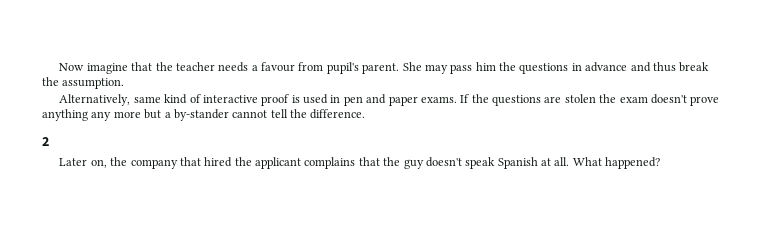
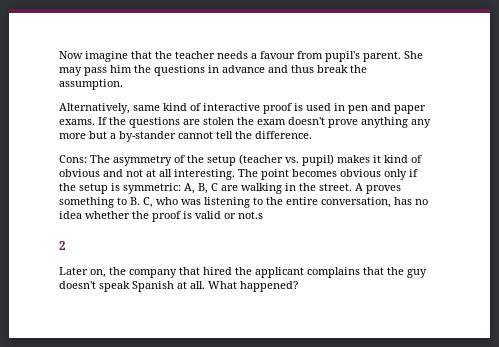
(366, 114) none -> [59,154,422,166] [59,169,418,180] [59,183,401,194] [59,197,428,208] [59,211,263,222] // Cons: The asymmetry of the setup (teacher vs. pupil) makes it kind of obvious and not at all interesting. The point becomes obvious only if the setup is symmetric: A, B, C are walking in the street. A proves something to B. C, who was listening to the entire conversation, has no idea whether the proof is valid or not.s

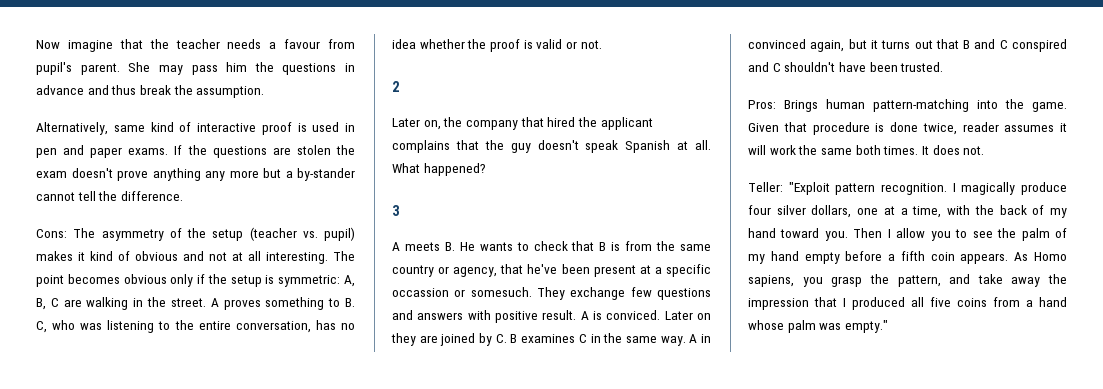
[238,211,263,219] not.s -> [580,40,602,49] not.
(298, 286) none -> [392,205,400,216] [392,241,711,251] [392,264,711,277] [392,287,711,300] [392,310,711,323] [391,333,711,346] [748,39,1067,52] [748,62,944,72] [748,99,1067,112] [748,122,1067,135] [748,145,985,155] [748,182,1067,195] [748,205,1067,218] [748,228,1067,241] [748,251,1067,264] [748,274,1067,287] [748,297,1067,310] [748,320,888,333] // 3 // A meets B. He wants to check that B is from the same country or agency, that he've been present at a specific occassion or somesuch. They exchange few questions and answers with positive result. A is conviced. Later on they are joined by C. B examines C in the same way. A in convinced again, but it turns out that B and C conspired and C shouldn't have been trusted. // Pros: Brings human pattern-matching into the game. Given that procedure is done twice, reader assumes it will work the same both times. It does not. // Teller: "Exploit pattern recognition. I magically produce four silver dollars, one at a time, with the back of my hand toward you. Then I allow you to see the palm of my hand empty before a fifth coin appears. As Homo sapiens, you grasp the pattern, and take away the impression that I produced all five coins from a hand whose palm was empty."

